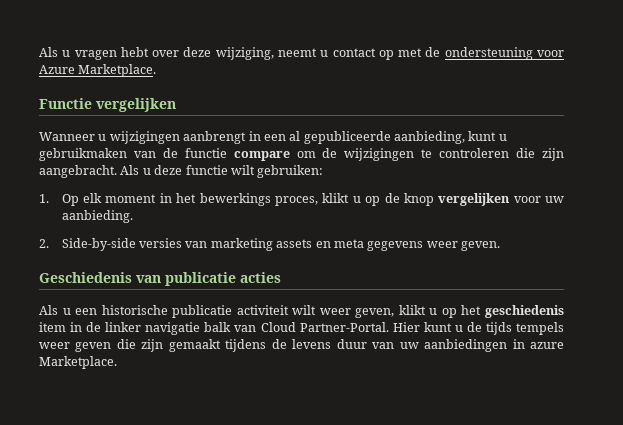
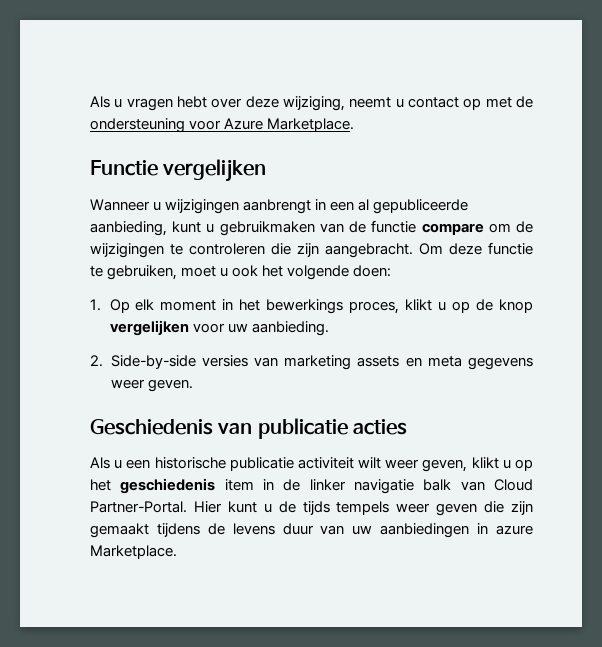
[120,165,324,178] Als u deze functie wilt gebruiken: -> [419,242,533,255] [90,265,392,280] Om deze functie te gebruiken, moet u ook het volgende doen:

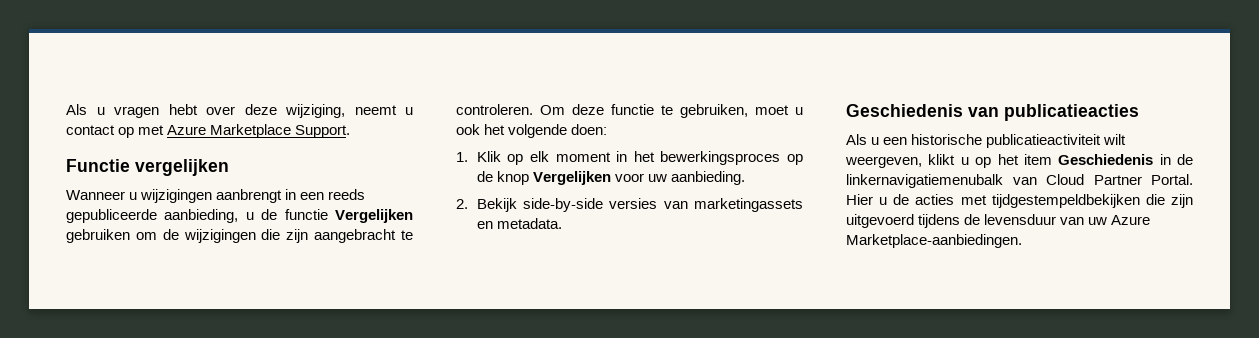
[516,96,533,108] [90,118,355,133] de ondersteuning voor Azure Marketplace. -> [167,124,351,138] Azure Marketplace Support.
[358,199,370,211] al -> [328,189,366,200] reeds
[172,220,533,236] [90,243,413,258] kunt u gebruikmaken van de functie compare om de wijzigingen te controleren die zijn aangebracht. -> [245,209,413,223] [66,229,413,243] [456,104,533,115] u de functie Vergelijken gebruiken om de wijzigingen die zijn aangebracht te controleren.
[109,299,130,313] Op -> [476,151,524,165] Klik op
[266,299,447,314] bewerkings proces, klikt u -> [660,151,781,165] bewerkingsproces
[109,320,189,336] vergelijken -> [532,171,611,185] Vergelijken
[110,355,533,370] [110,379,193,392] Side-by-side versies van marketing assets en meta gegevens weer geven. -> [476,198,803,212] [476,218,562,229] Bekijk side-by-side versies van marketingassets en metadata.
[257,418,408,439] publicatie acties -> [1004,104,1139,121] publicatieacties
[229,457,533,472] [90,478,533,494] [90,501,533,516] [90,523,149,538] publicatie activiteit wilt weer geven, klikt u op het geschiedenis item in de linker navigatie balk van Cloud Partner-Portal. Hier kunt u de tijds tempels weer geven die zijn gemaakt -> [986,134,1127,148] [845,154,1193,168] [846,174,1193,188] [846,194,1193,208] [846,214,914,228] publicatieactiviteit wilt weergeven, klikt u op het item Geschiedenis in de linkernavigatiemenubalk van Cloud Partner Portal. Hier u de acties met tijdgestempeldbekijken die zijn uitgevoerd
[232,523,533,538] [90,545,177,559] levens duur van uw aanbiedingen in azure Marketplace. -> [984,214,1151,225] [846,234,1022,248] levensduur van uw Azure Marketplace-aanbiedingen.

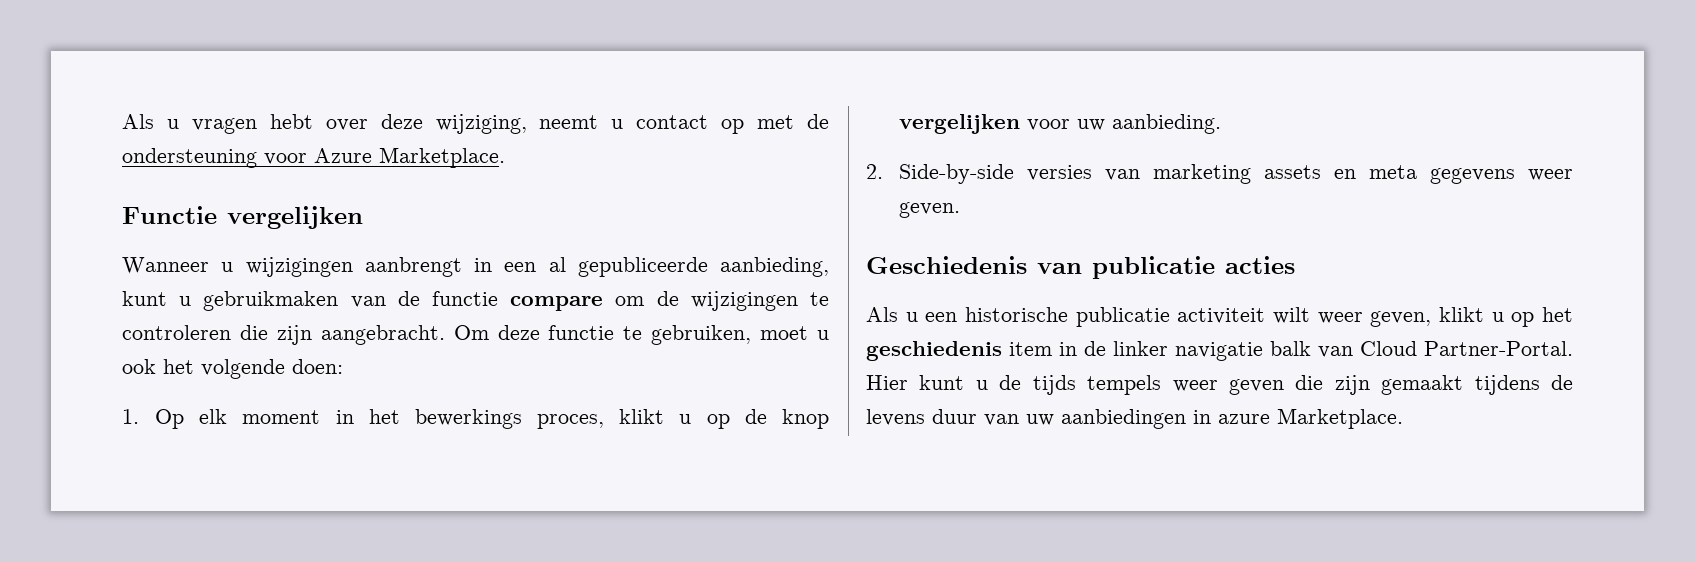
[167,124,351,138] Azure Marketplace Support. -> [806,114,829,129] [122,147,505,168] de ondersteuning voor Azure Marketplace.
[328,189,366,200] reeds -> [548,257,566,272] al
[245,209,413,223] [66,229,413,243] [456,104,533,115] u de functie Vergelijken gebruiken om de wijzigingen die zijn aangebracht te controleren. -> [122,291,830,311] [122,325,445,345] kunt u gebruikmaken van de functie compare om de wijzigingen te controleren die zijn aangebracht.
[476,151,524,165] Klik op -> [155,409,185,429] Op
[660,151,781,165] bewerkingsproces -> [414,409,692,429] bewerkings proces, klikt u
[532,171,611,185] Vergelijken -> [899,114,1021,134] vergelijken
[476,198,803,212] [476,218,562,229] Bekijk side-by-side versies van marketingassets en metadata. -> [899,164,1573,184] [899,202,961,218] Side-by-side versies van marketing assets en meta gegevens weer geven.
[1004,104,1139,121] publicatieacties -> [1092,256,1295,279] publicatie acties
[986,134,1127,148] [845,154,1193,168] [846,174,1193,188] [846,194,1193,208] [846,214,914,228] publicatieactiviteit wilt weergeven, klikt u op het item Geschiedenis in de linkernavigatiemenubalk van Cloud Partner Portal. Hier u de acties met tijdgestempeldbekijken die zijn uitgevoerd -> [1075,307,1573,327] [866,341,1573,361] [866,375,1464,395] publicatie activiteit wilt weer geven, klikt u op het geschiedenis item in de linker navigatie balk van Cloud Partner-Portal. Hier kunt u de tijds tempels weer geven die zijn gemaakt
[984,214,1151,225] [846,234,1022,248] levensduur van uw Azure Marketplace-aanbiedingen. -> [866,408,1403,429] levens duur van uw aanbiedingen in azure Marketplace.

